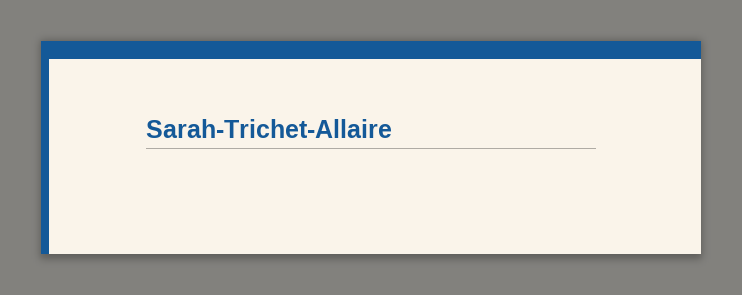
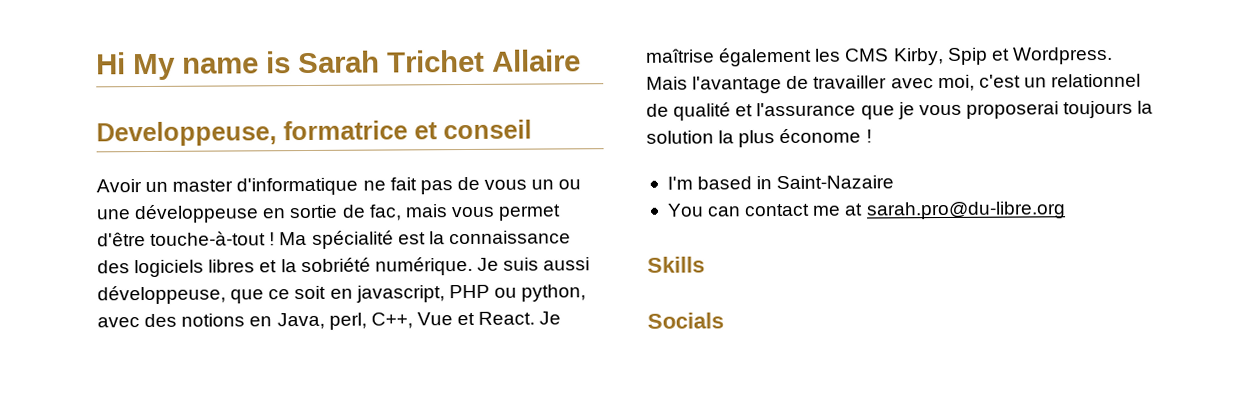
[146,119,392,138] Sarah-Trichet-Allaire -> [96,49,581,81] [96,119,532,147] [96,176,582,196] [96,204,562,224] [97,230,571,249] [97,256,591,278] [97,284,587,305] [97,311,562,330] [645,46,1113,67] [646,73,1142,94] [646,100,1154,121] [646,128,872,148] [666,175,895,190] [666,201,1066,220] [647,256,705,273] [647,312,724,329] Hi My name is Sarah Trichet Allaire // Developpeuse, formatrice et conseil // Avoir un master d'informatique ne fait pas de vous un ou une développeuse en sortie de fac, mais vous permet d'être touche-à-tout ! Ma spécialité est la connaissance des logiciels libres et la sobriété numérique. Je suis aussi développeuse, que ce soit en javascript, PHP ou python, avec des notions en Java, perl, C++, Vue et React. Je maîtrise également les CMS Kirby, Spip et Wordpress. Mais l'avantage de travailler avec moi, c'est un relationnel de qualité et l'assurance que je vous proposerai toujours la solution la plus économe ! // I'm based in Saint-Nazaire // You can contact me at sarah.pro@du-libre.org // Skills // Socials

